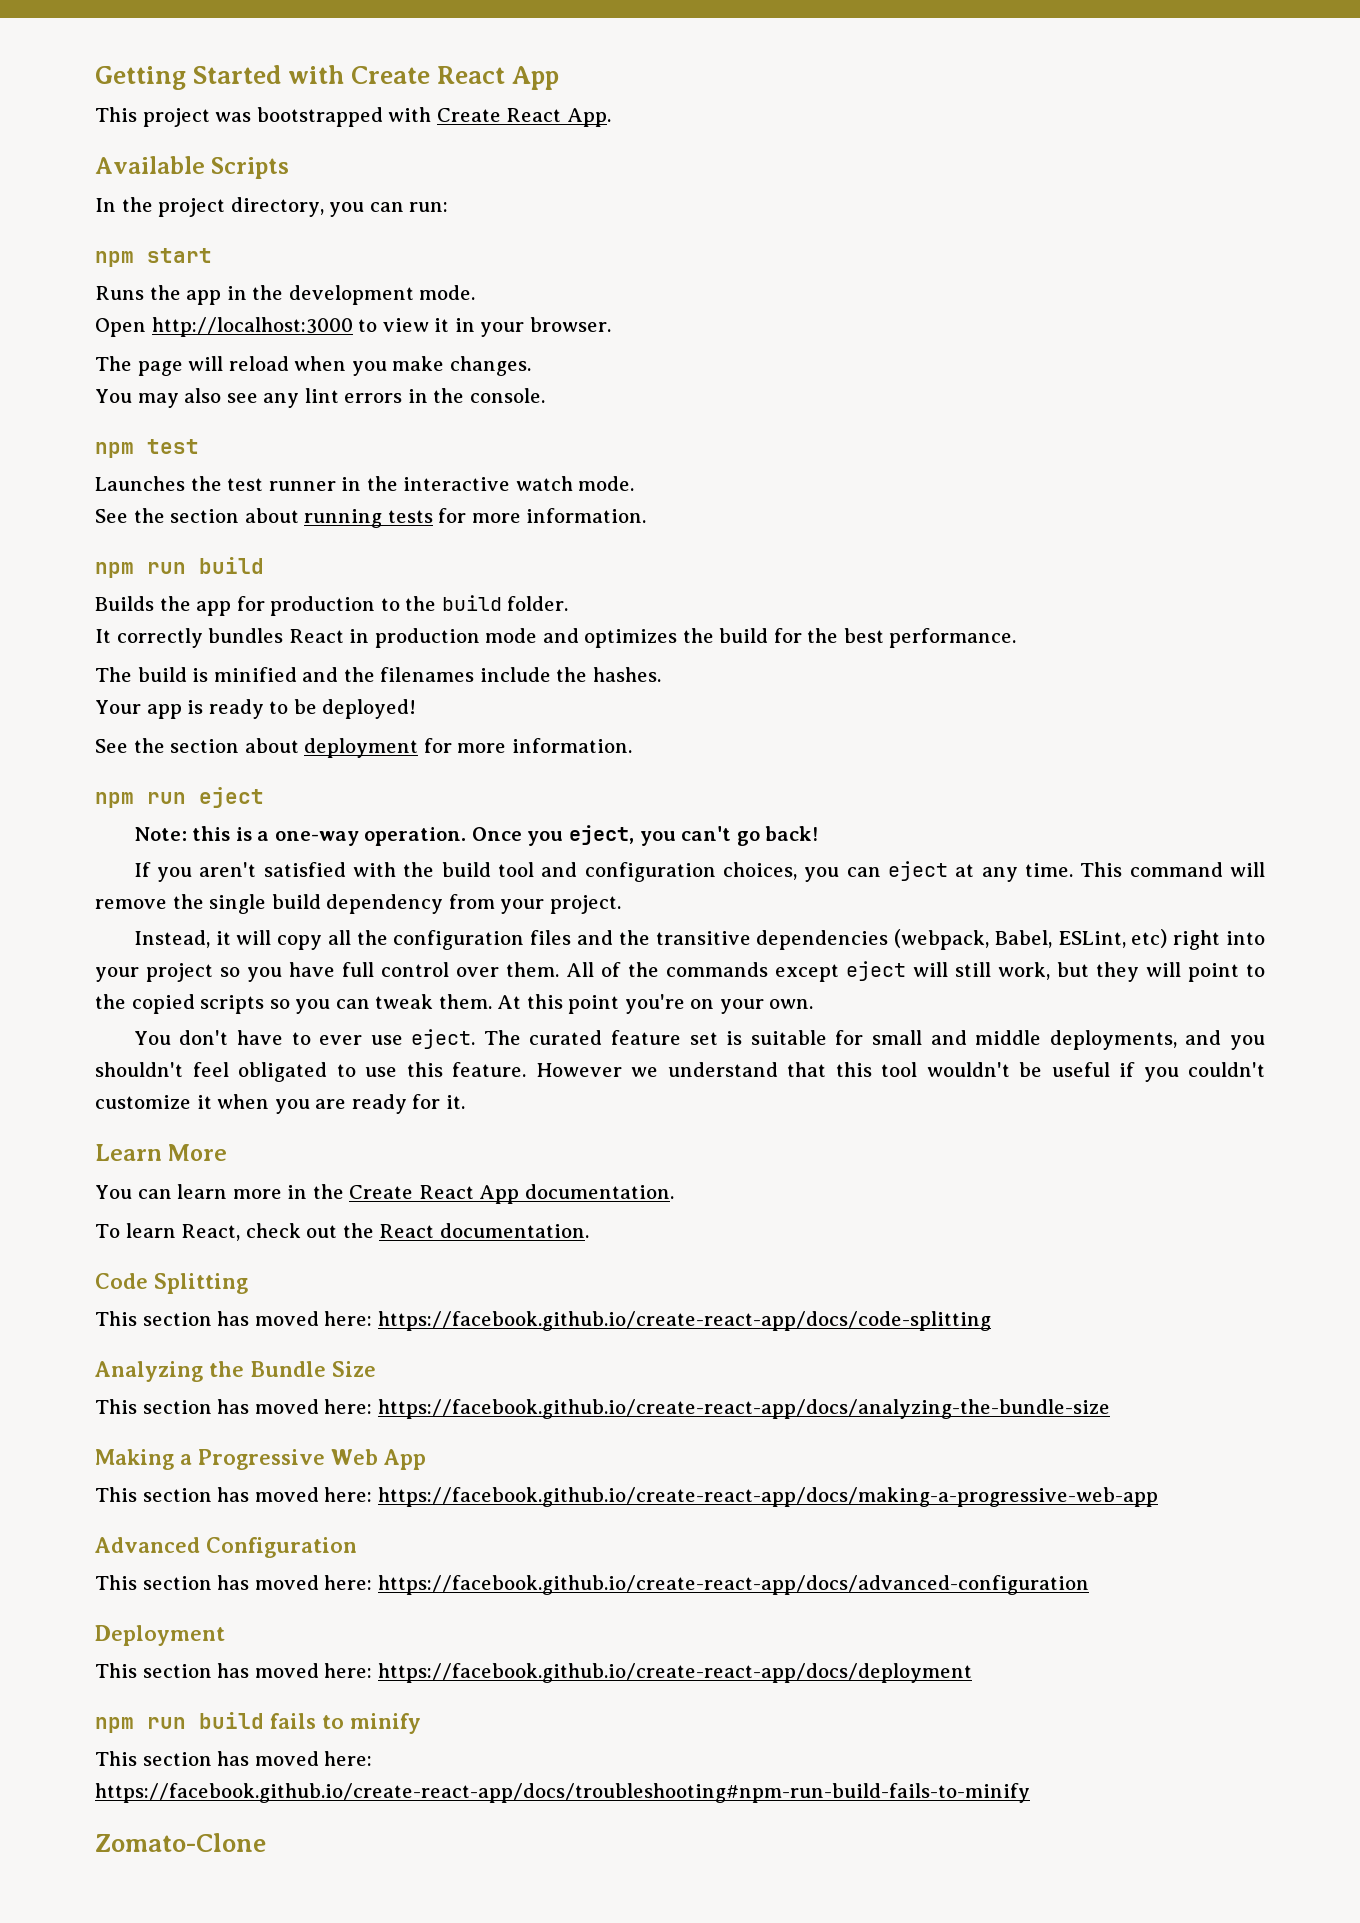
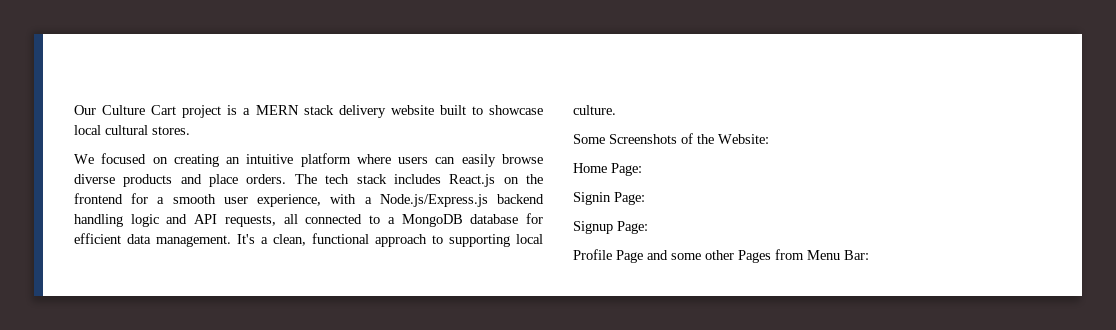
[95,65,560,90] [95,107,611,127] [95,156,290,179] [95,197,449,217] [95,248,212,267] [95,285,476,305] [95,317,611,337] [95,356,531,376] [95,388,545,408] [95,439,199,458] [95,476,635,491] [95,508,647,528] [95,557,264,578] [95,595,569,616] [95,628,1017,648] [95,667,661,682] [95,699,417,719] [95,738,632,758] [95,787,264,808] [133,825,819,846] [133,861,1265,882] [95,894,621,914] [133,929,1265,950] [95,961,1265,982] [95,994,814,1014] [133,1029,1266,1050] [95,1062,1265,1082] [95,1094,465,1114] [95,1144,228,1161] [95,1184,674,1204] [95,1223,589,1241] [95,1273,248,1294] [95,1311,991,1331] [95,1361,376,1382] [95,1399,1110,1419] [95,1449,426,1470] [95,1487,1158,1507] [95,1537,357,1558] [95,1575,1089,1595] [95,1625,225,1646] [95,1663,972,1683] [95,1712,421,1734] [95,1751,373,1766] [95,1783,1030,1803] [95,1833,266,1852] Getting Started with Create React App // This project was bootstrapped with Create React App. // Available Scripts // In the project directory, you can run: // npm start // Runs the app in the development mode. // Open http://localhost:3000 to view it in your browser. // The page will reload when you make changes. // You may also see any lint errors in the console. // npm test // Launches the test runner in the interactive watch mode. // See the section about running tests for more information. // npm run build // Builds the app for production to the build folder. // It correctly bundles React in production mode and optimizes the build for the best performance. // The build is minified and the filenames include the hashes. // Your app is ready to be deployed! // See the section about deployment for more information. // npm run eject // Note: this is a one-way operation. Once you eject, you can't go back! // If you aren't satisfied with the build tool and configuration choices, you can eject at any time. This command will remove the single build dependency from your project. // Instead, it will copy all the configuration files and the transitive dependencies (webpack, Babel, ESLint, etc) right into your project so you have full control over them. All of the commands except eject will still work, but they will point to the copied scripts so you can tweak them. At this point you're on your own. // You don't have to ever use eject. The curated feature set is suitable for small and middle deployments, and you shouldn't feel obligated to use this feature. However we understand that this tool wouldn't be useful if you couldn't customize it when you are ready for it. // Learn More // You can learn more in the Create React App documentation. // To learn React, check out the React documentation. // Code Splitting // This section has moved here: https://facebook.github.io/create-react-app/docs/code-splitting // Analyzing the Bundle Size // This section has moved here: https://facebook.github.io/create-react-app/docs/analyzing-the-bundle-size // Making a Progressive Web App // This section has moved here: https://facebook.github.io/create-react-app/docs/making-a-progressive-web-app // Advanced Configuration // This section has moved here: https://facebook.github.io/create-react-app/docs/advanced-configuration // Deployment // This section has moved here: https://facebook.github.io/create-react-app/docs/deployment // npm run build fails to minify // This section has moved here: https://facebook.github.io/create-react-app/docs/troubleshooting#npm-run-build-fails-to-minify // Zomato-Clone -> [74,105,543,118] [74,125,190,135] [74,153,543,167] [74,174,544,187] [74,193,544,207] [74,213,543,227] [74,233,543,247] [573,105,616,115] [573,133,769,144] [573,163,642,176] [573,192,645,205] [573,221,648,234] [573,249,869,263] Our Culture Cart project is a MERN stack delivery website built to showcase local cultural stores. // We focused on creating an intuitive platform where users can easily browse diverse products and place orders. The tech stack includes React.js on the frontend for a smooth user experience, with a Node.js/Express.js backend handling logic and API requests, all connected to a MongoDB database for efficient data management. It's a clean, functional approach to supporting local culture. // Some Screenshots of the Website: // Home Page: // Signin Page: // Signup Page: // Profile Page and some other Pages from Menu Bar:

